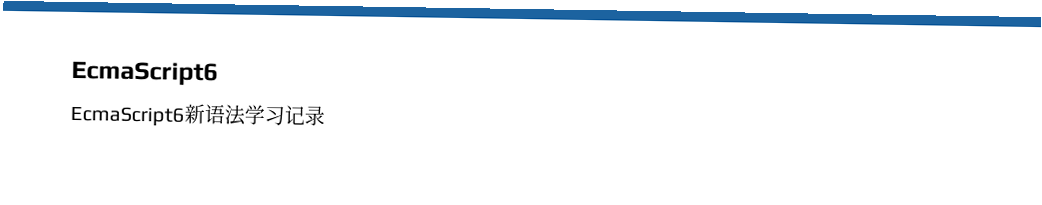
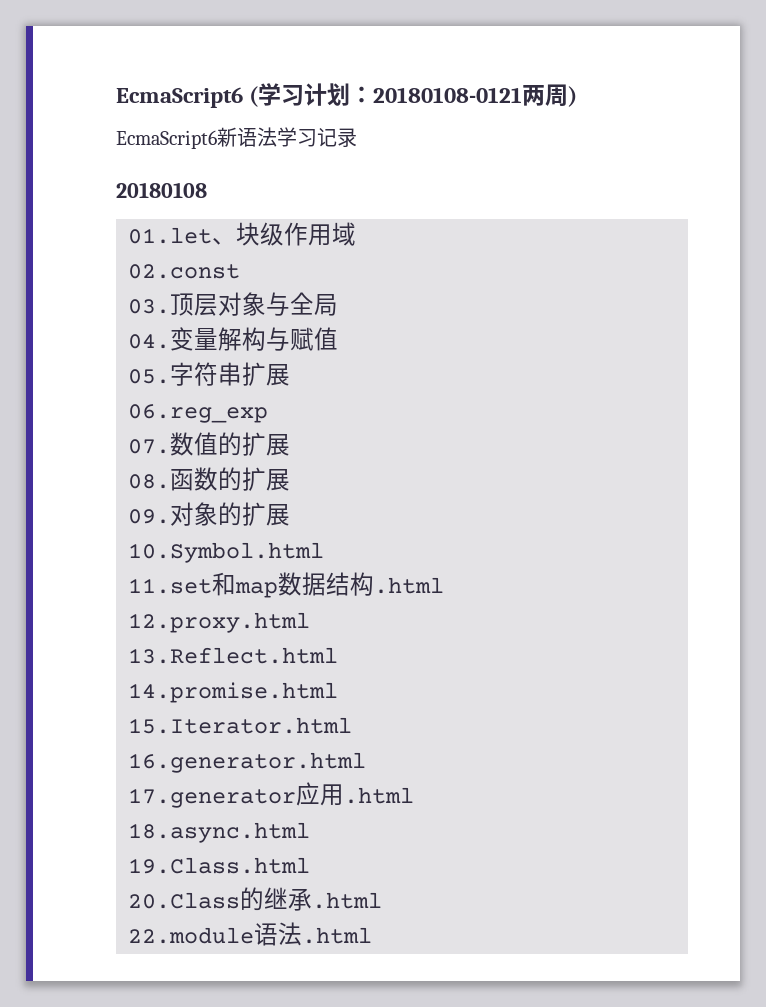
[71,60,219,87] EcmaScript6 -> [116,83,578,108] EcmaScript6 (学习计划：20180108-0121两周)
(325, 115) none -> [116,182,207,198] [128,222,356,246] [128,264,240,279] [128,292,338,316] [128,327,338,351] [128,362,290,386] [128,404,268,423] [128,432,290,456] [128,467,290,491] [128,502,290,526] [128,542,324,563] [128,572,444,598] [128,612,310,633] [128,647,338,664] [128,682,338,703] [128,717,352,734] [128,752,366,773] [128,782,414,808] [128,822,310,843] [128,857,310,874] [128,887,382,911] [128,922,372,946] // 20180108 // 01.let、块级作用域 // 02.const // 03.顶层对象与全局 // 04.变量解构与赋值 // 05.字符串扩展 // 06.reg_exp // 07.数值的扩展 // 08.函数的扩展 // 09.对象的扩展 // 10.Symbol.html // 11.set和map数据结构.html // 12.proxy.html // 13.Reflect.html // 14.promise.html // 15.Iterator.html // 16.generator.html // 17.generator应用.html // 18.async.html // 19.Class.html // 20.Class的继承.html // 22.module语法.html

